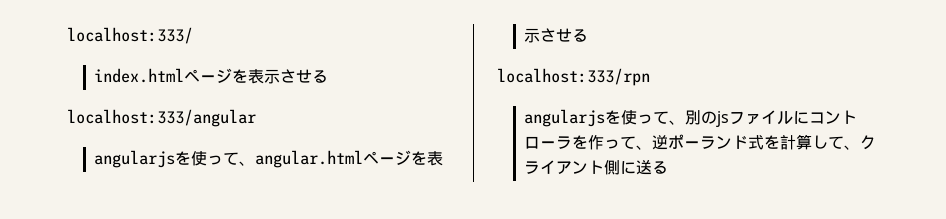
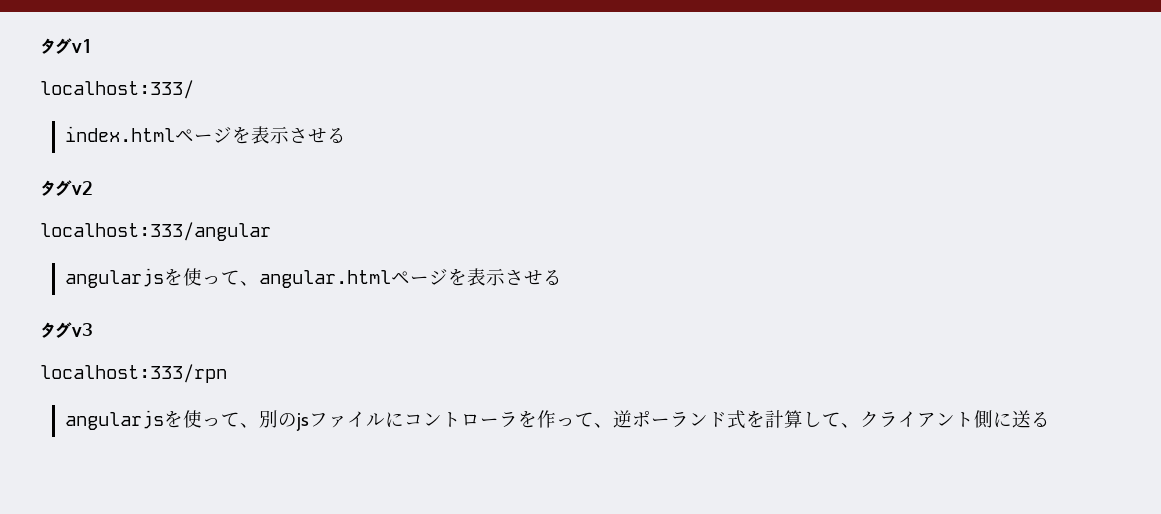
(67, 35) none -> [40,38,93,54] タグv1 //
(329, 76) none -> [40,180,93,196] // タグv2
(589, 35) none -> [40,322,93,338] // タグv3

